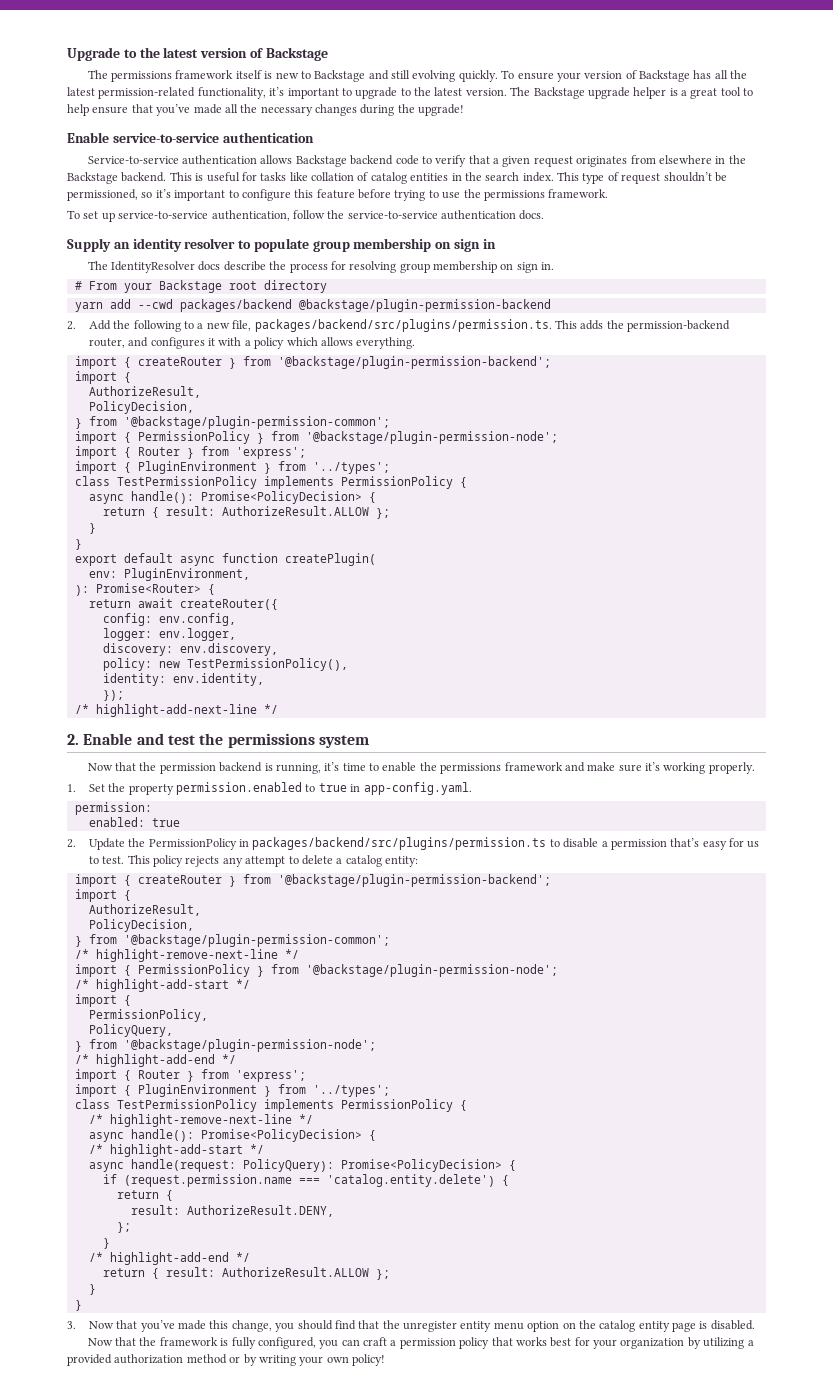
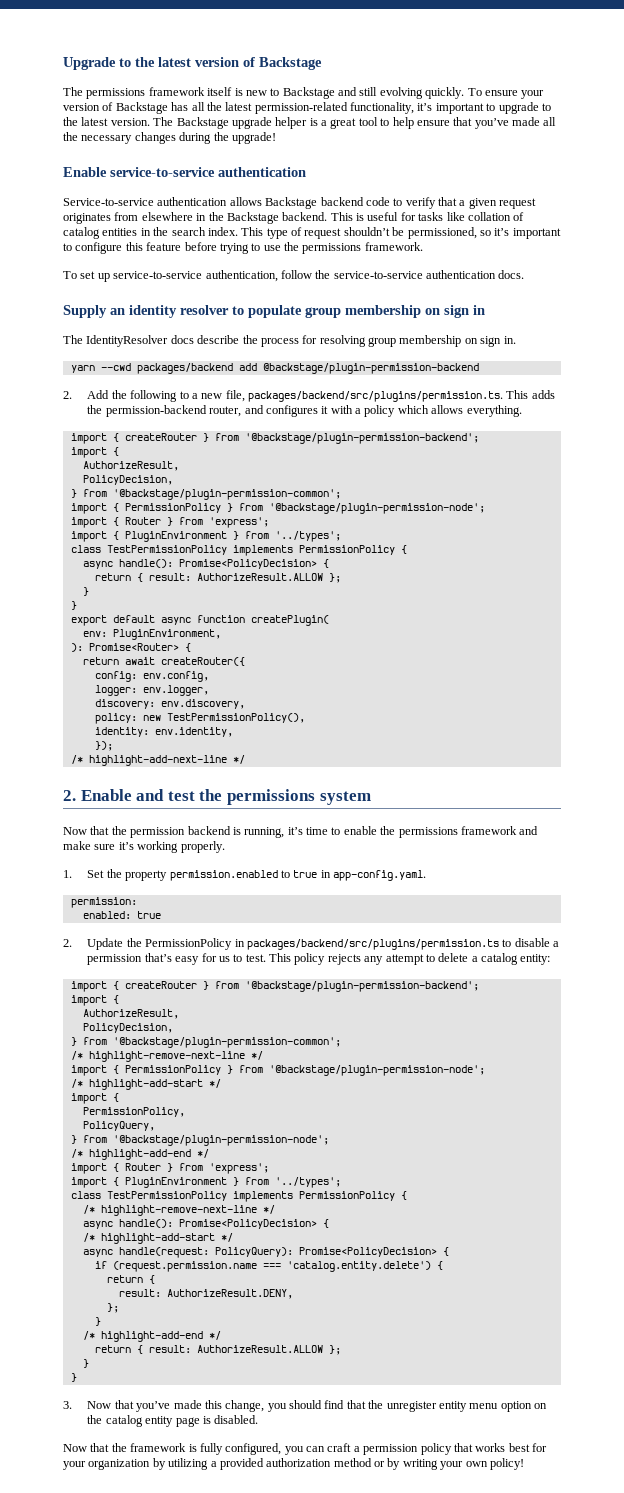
[74,280,327,293] // # From your Backstage root directory -> (516, 340) none
[109,299,131,309] add -> (95, 369) none
(292, 305) none -> [238,363,257,371] add

